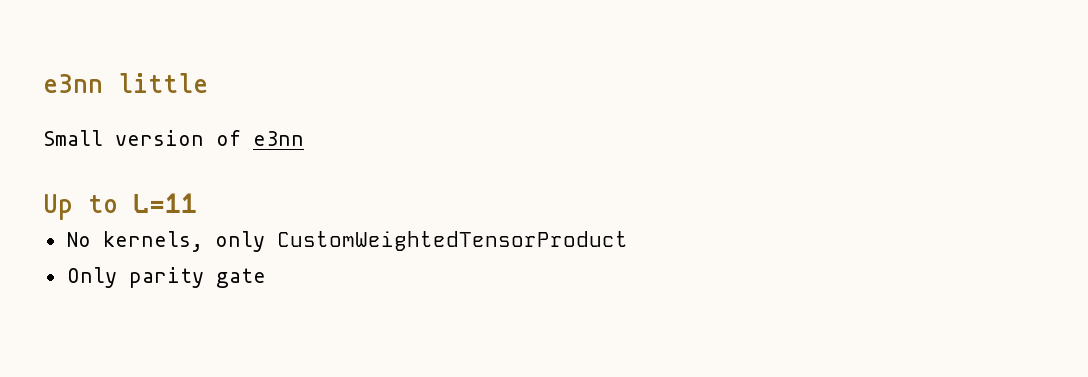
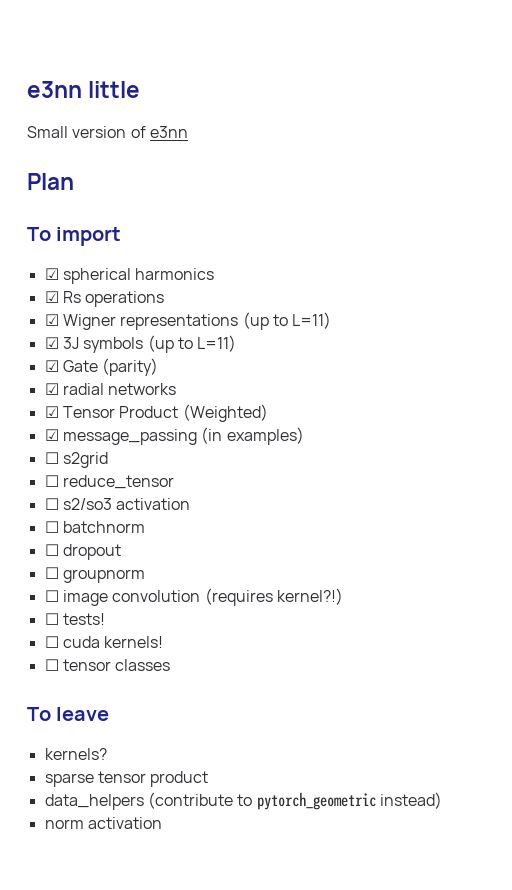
[43,193,197,220] [66,231,628,252] [66,267,266,288] Up to L=11 // No kernels, only CustomWeightedTensorProduct // Only parity gate -> [27,173,74,190] [27,227,122,246] [44,268,215,284] [44,291,165,307] [44,312,332,330] [44,335,237,353] [44,358,159,376] [44,383,177,395] [44,404,268,422] [44,427,304,445] [44,452,108,468] [44,475,174,489] [44,498,191,510] [44,521,145,533] [44,544,121,560] [44,567,145,583] [44,588,343,606] [44,613,105,625] [44,636,164,648] [44,659,171,671] [27,707,110,721] [44,748,107,760] [44,771,209,787] [44,792,442,810] [44,817,162,829] Plan // To import // ☑ spherical harmonics // ☑ Rs operations // ☑ Wigner representations (up to L=11) // ☑ 3J symbols (up to L=11) // ☑ Gate (parity) // ☑ radial networks // ☑ Tensor Product (Weighted) // ☑ message_passing (in examples) // ☐ s2grid // ☐ reduce_tensor // ☐ s2/so3 activation // ☐ batchnorm // ☐ dropout // ☐ groupnorm // ☐ image convolution (requires kernel?!) // ☐ tests! // ☐ cuda kernels! // ☐ tensor classes // To leave // kernels? // sparse tensor product // data_helpers (contribute to pytorch_geometric instead) // norm activation

